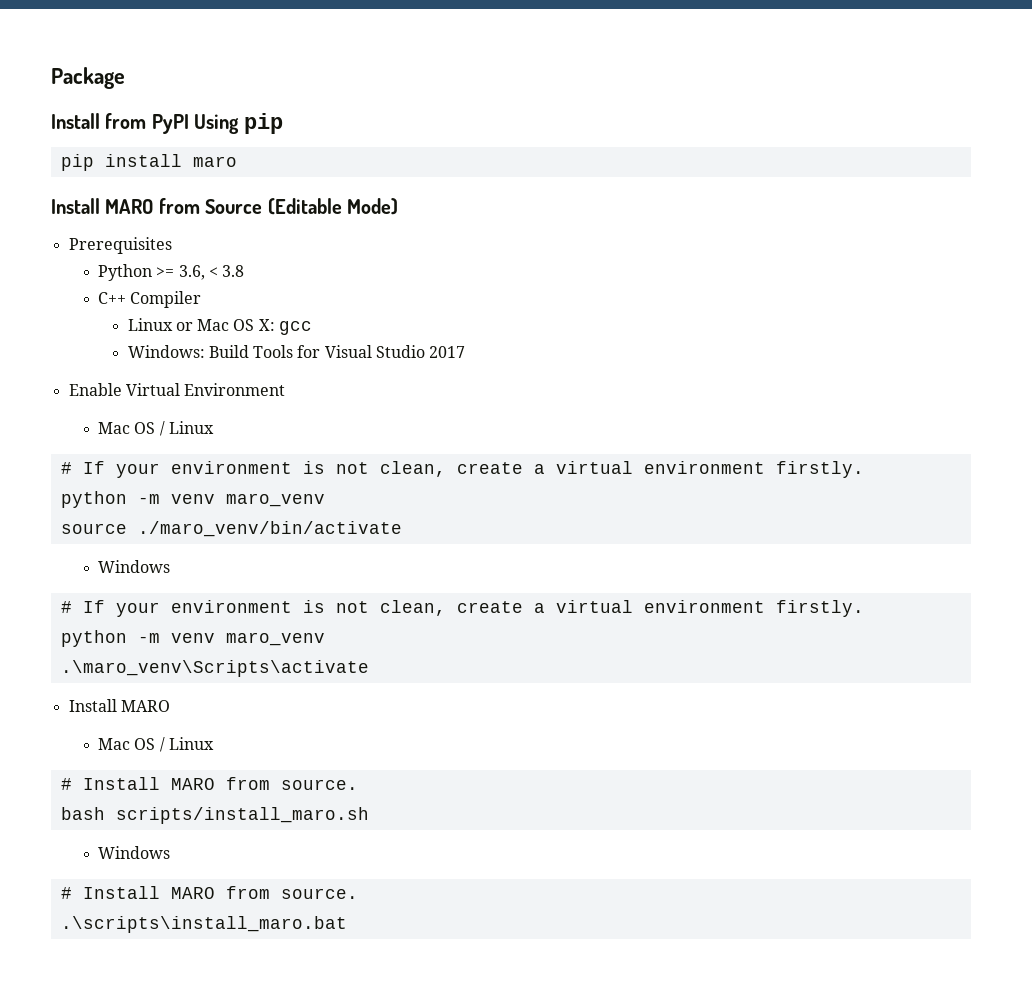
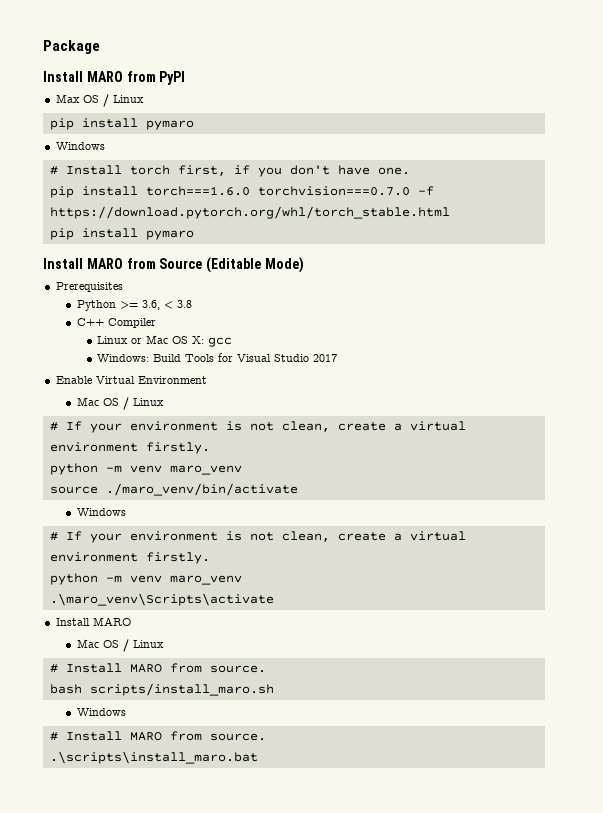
(100, 121) none -> [86,71,123,82] MARO
[194,113,283,134] [60,154,237,171] Using pip // pip install maro -> [55,94,144,107] [49,118,194,130] [55,142,105,150] [49,165,410,177] [49,186,434,198] [49,206,450,219] [49,228,194,240] // Max OS / Linux // pip install pymaro // Windows // # Install torch first, if you don't have one. // pip install torch===1.6.0 torchvision===0.7.0 -f https://download.pytorch.org/whl/torch_stable.html // pip install pymaro

